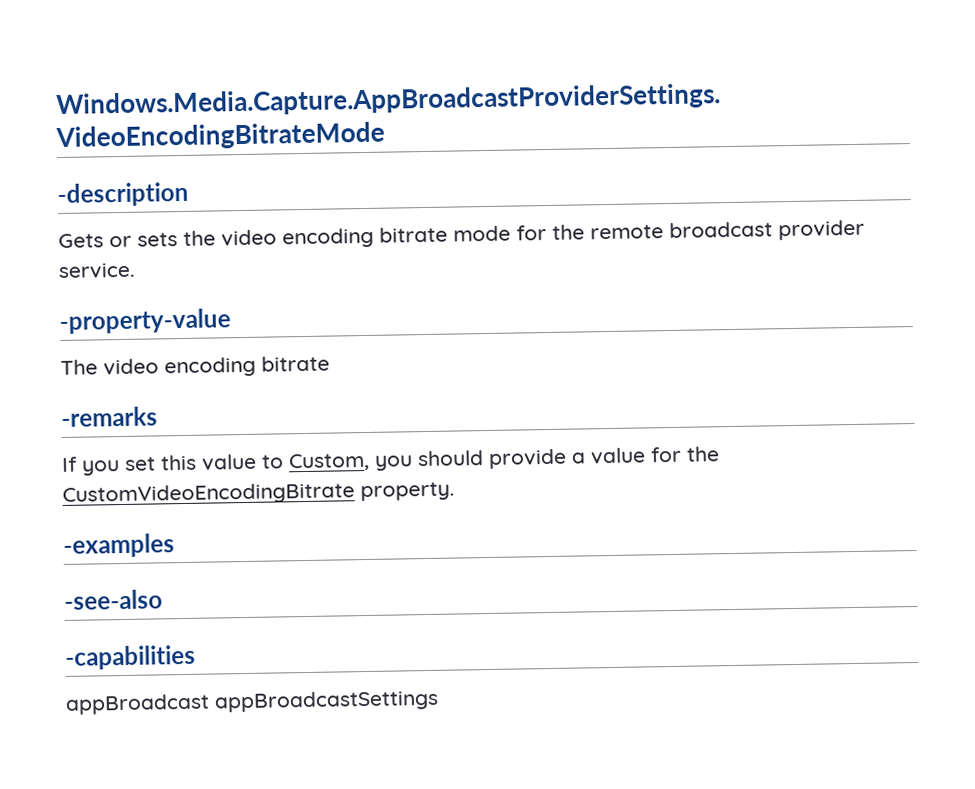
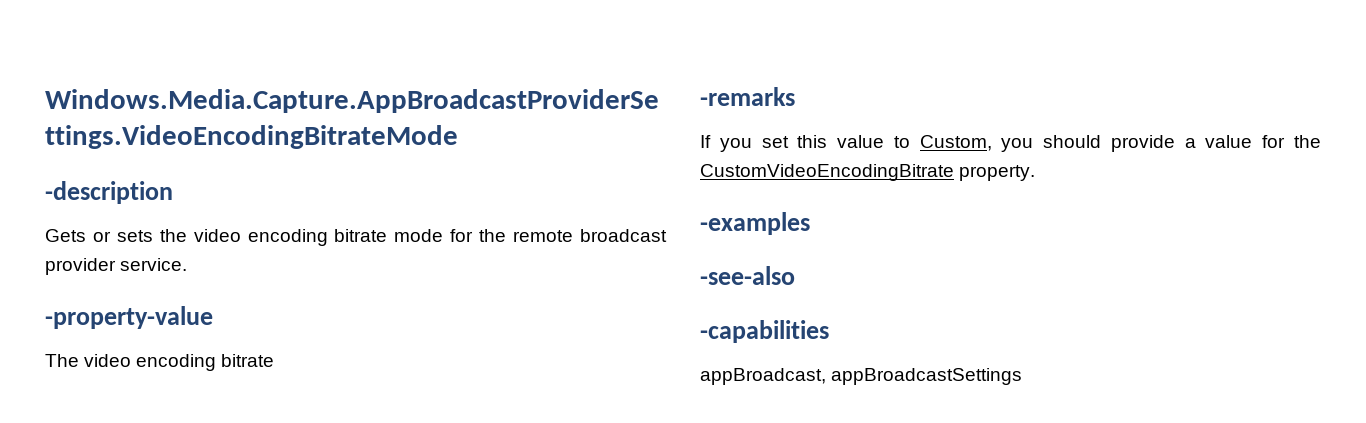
[65,693,210,715] appBroadcast -> [700,368,826,385] appBroadcast,

